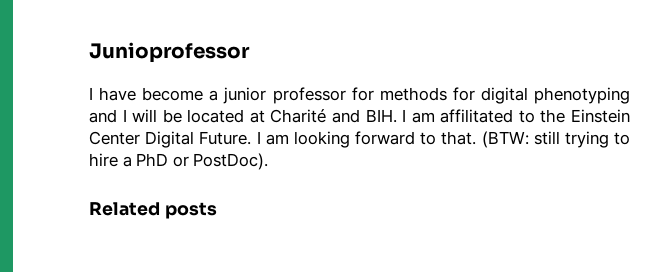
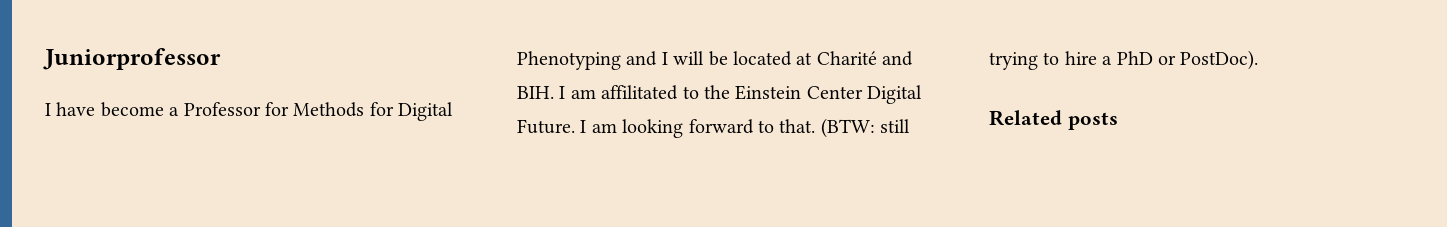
[89,42,250,63] Junioprofessor -> [43,48,221,70] Juniorprofessor
[223,87,631,104] junior professor for methods for digital phenotyping -> [183,102,454,121] [517,51,621,70] Professor for Methods for Digital Phenotyping

